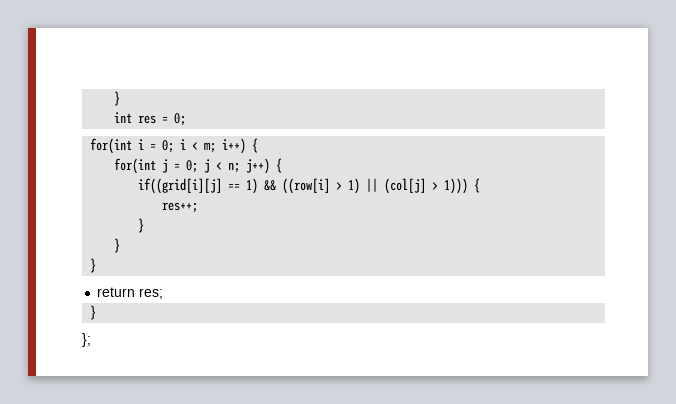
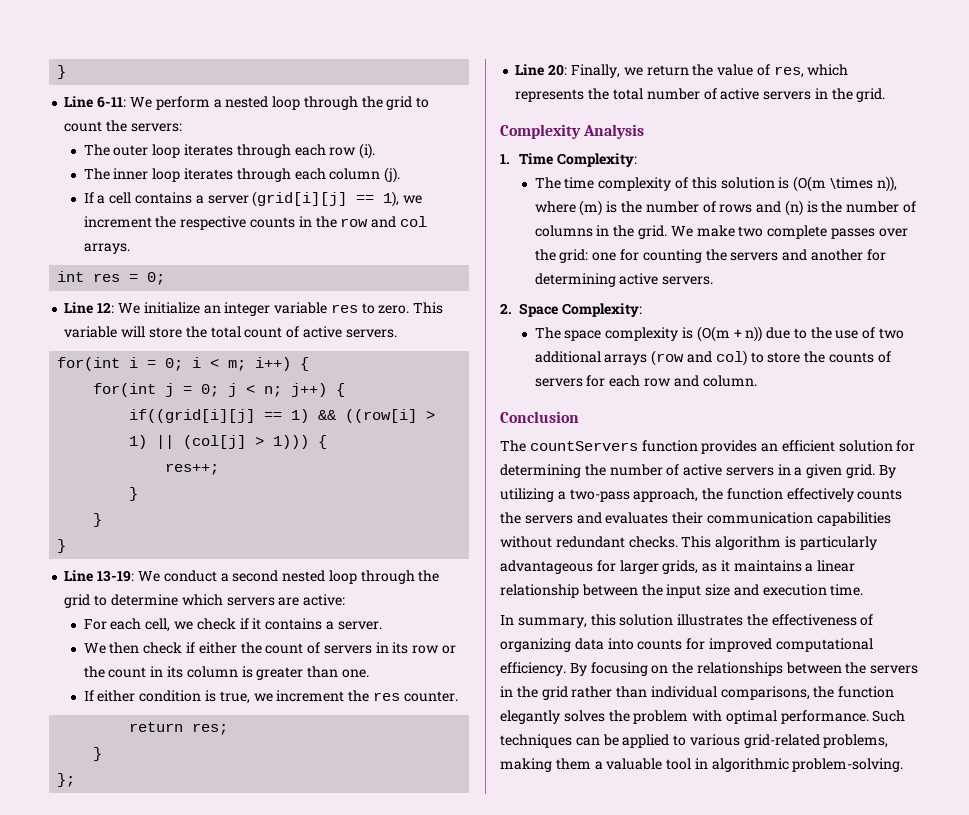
[114,91,121,106] [114,112,187,126] } // int res = 0; -> [57,65,67,79] [64,96,430,110] [64,120,182,132] [83,143,376,159] [83,167,401,183] [83,191,423,207] [83,216,427,230] [83,243,130,254] [57,271,166,285] [64,302,444,316] [64,326,397,338] } // Line 6-11: We perform a nested loop through the grid to count the servers: // The outer loop iterates through each row (i). // The inner loop iterates through each column (j). // If a cell contains a server (grid[i][j] == 1), we increment the respective counts in the row and col arrays. // int res = 0; // Line 12: We initialize an integer variable res to zero. This variable will store the total count of active servers.
[97,287,164,299] [90,305,97,320] [82,333,91,347] return res; // } // }; -> [64,570,440,584] [64,594,346,608] [83,618,382,632] [83,642,456,654] [83,666,369,680] [83,690,458,704] [129,722,229,735] [93,747,103,761] [57,773,76,787] [515,64,849,78] [515,88,886,102] [500,124,645,139] [500,153,637,167] [534,176,897,192] [534,200,916,216] [534,225,908,239] [534,249,886,263] [534,273,714,287] [500,303,642,317] [534,326,904,342] [534,350,891,366] [534,375,757,387] [500,411,579,423] [500,440,916,454] [500,464,896,478] [500,488,903,502] [500,512,891,526] [500,536,877,550] [500,560,856,574] [500,584,864,598] [500,614,874,628] [500,638,873,652] [500,662,919,676] [500,686,895,700] [500,710,906,724] [500,734,889,748] [500,758,904,772] Line 13-19: We conduct a second nested loop through the grid to determine which servers are active: // For each cell, we check if it contains a server. // We then check if either the count of servers in its row or the count in its column is greater than one. // If either condition is true, we increment the res counter. // return res; // } // }; // Line 20: Finally, we return the value of res, which represents the total number of active servers in the grid. // Complexity Analysis // 1. Time Complexity: // The time complexity of this solution is (O(m \times n)), where (m) is the number of rows and (n) is the number of columns in the grid. We make two complete passes over the grid: one for counting the servers and another for determining active servers. // 2. Space Complexity: // The space complexity is (O(m + n)) due to the use of two additional arrays (row and col) to store the counts of servers for each row and column. // Conclusion // The countServers function provides an efficient solution for determining the number of active servers in a given grid. By utilizing a two-pass approach, the function effectively counts the servers and evaluates their communication capabilities without redundant checks. This algorithm is particularly advantageous for larger grids, as it maintains a linear relationship between the input size and execution time. // In summary, this solution illustrates the effectiveness of organizing data into counts for improved computational efficiency. By focusing on the relationships between the servers in the grid rather than individual comparisons, the function elegantly solves the problem with optimal performance. Such techniques can be applied to various grid-related problems, making them a valuable tool in algorithmic problem-solving.

